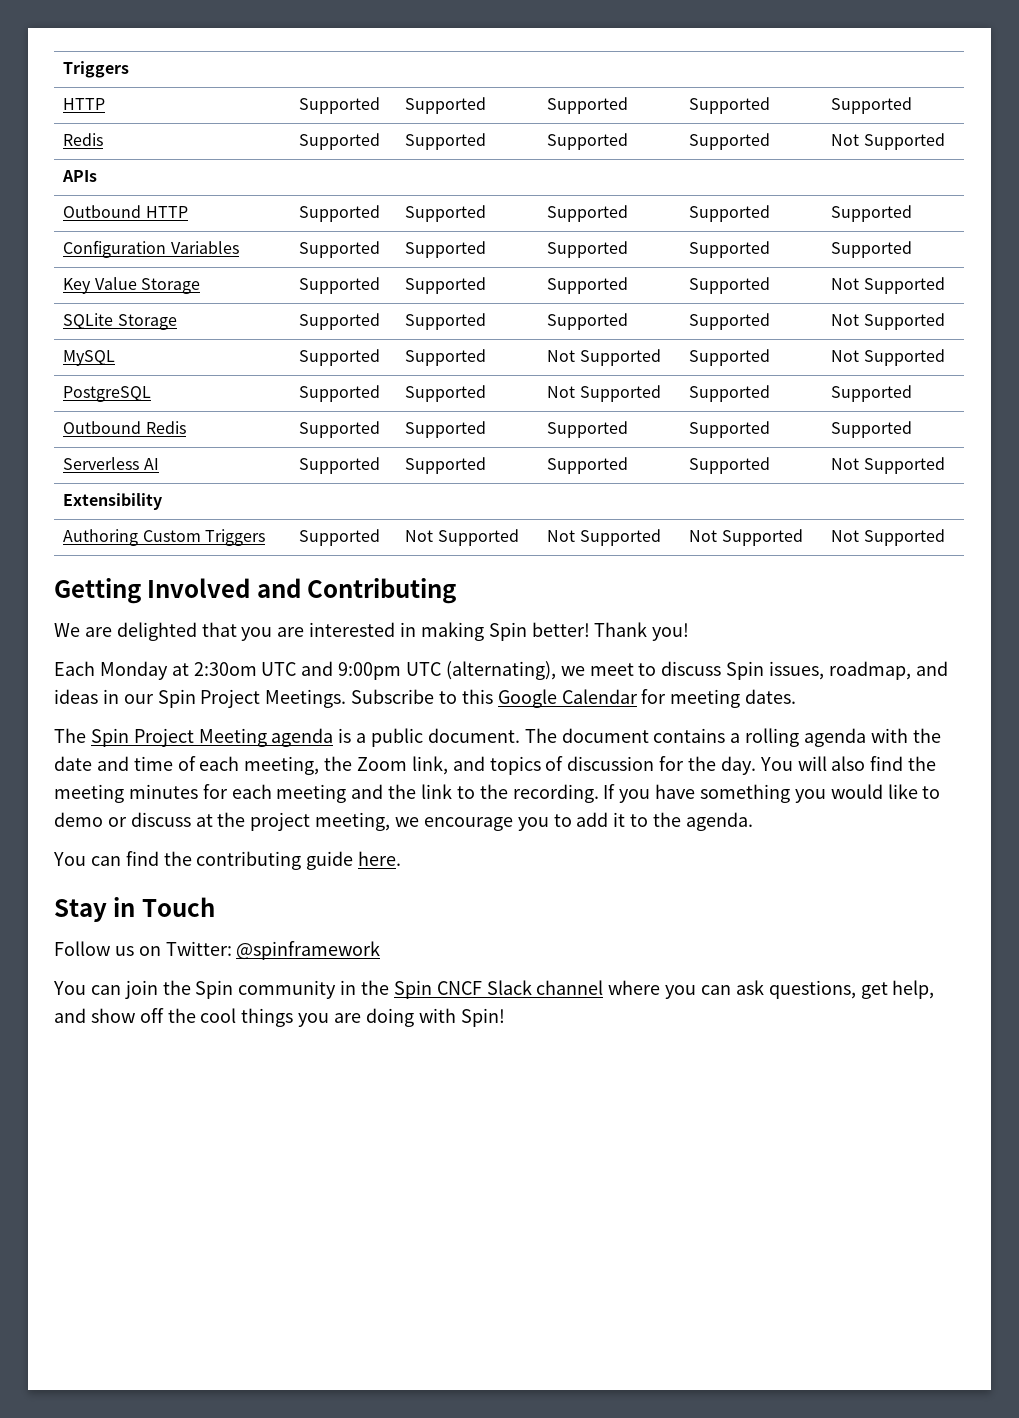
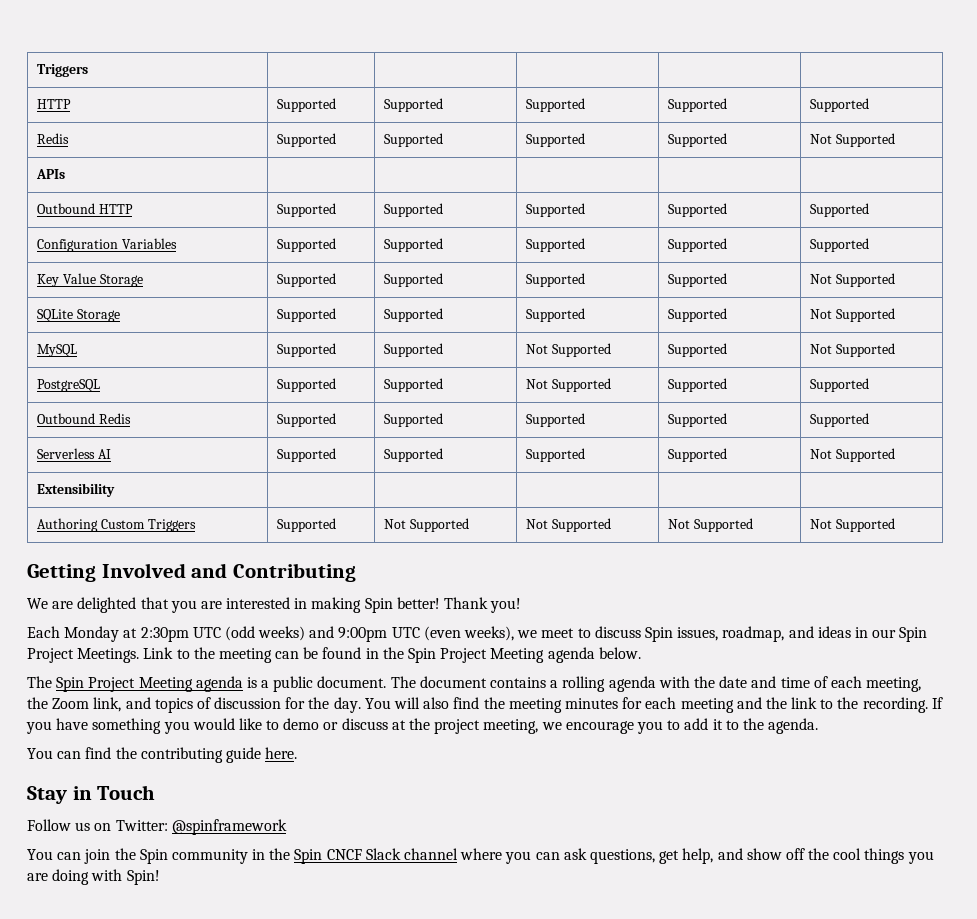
[193,662,297,676] 2:30om UTC -> [140,626,306,642] 2:30pm UTC (odd weeks)
[445,661,556,680] (alternating), -> [423,626,515,641] (even weeks),
[351,689,797,708] Subscribe to this Google Calendar for meeting dates. -> [143,647,641,663] Link to the meeting can be found in the Spin Project Meeting agenda below.

